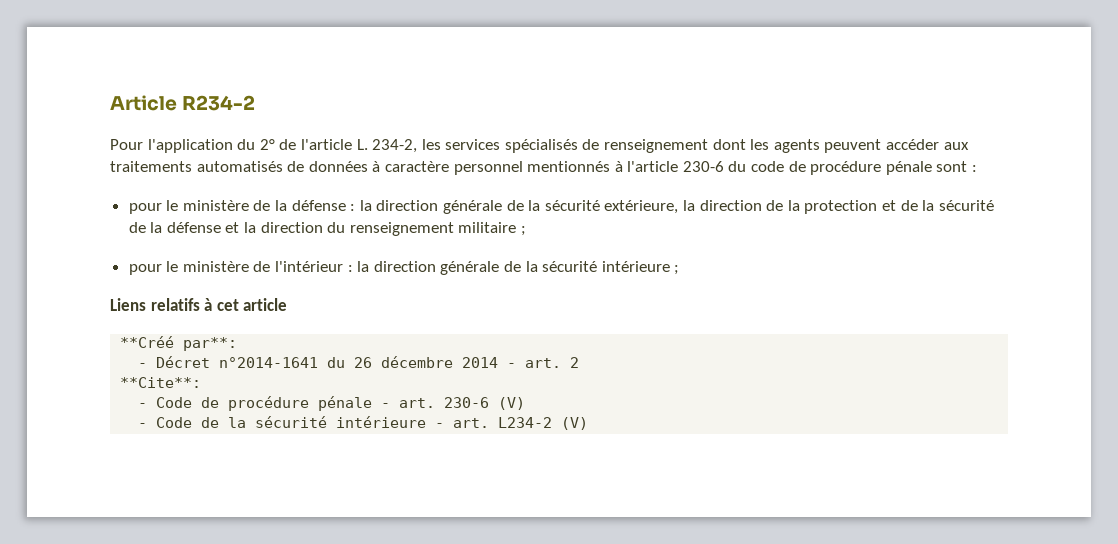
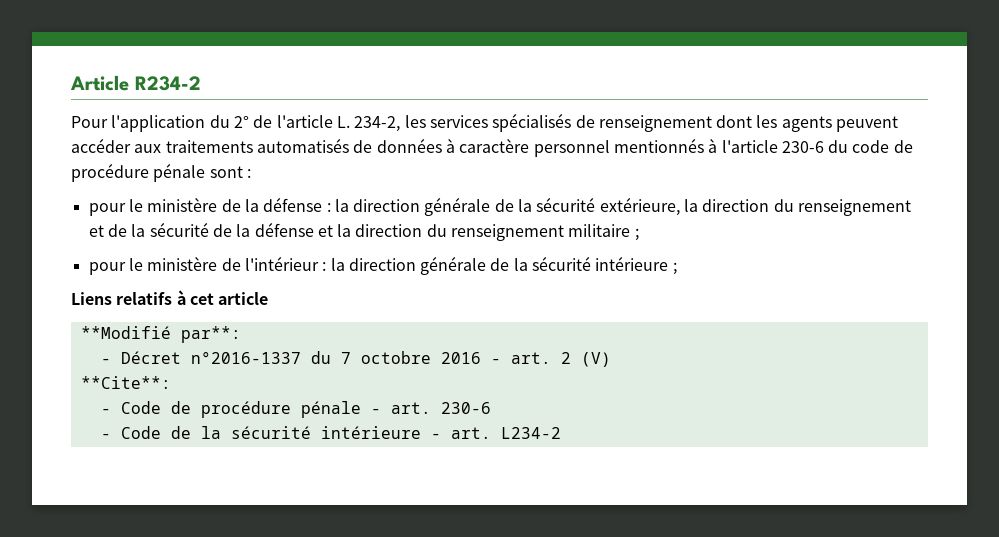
[766,200,878,214] de la protection -> [773,199,912,216] du renseignement
[120,336,175,348] **Créé -> [80,326,171,339] **Modifié
[219,356,499,368] n°2014-1641 du 26 décembre 2014 -> [190,351,481,364] n°2016-1337 du 7 octobre 2016
(580, 362) none -> [580,352,611,367] (V)
[498,397,526,410] (V) -> (491, 408) none
[561,417,589,430] (V) -> (561, 433) none

